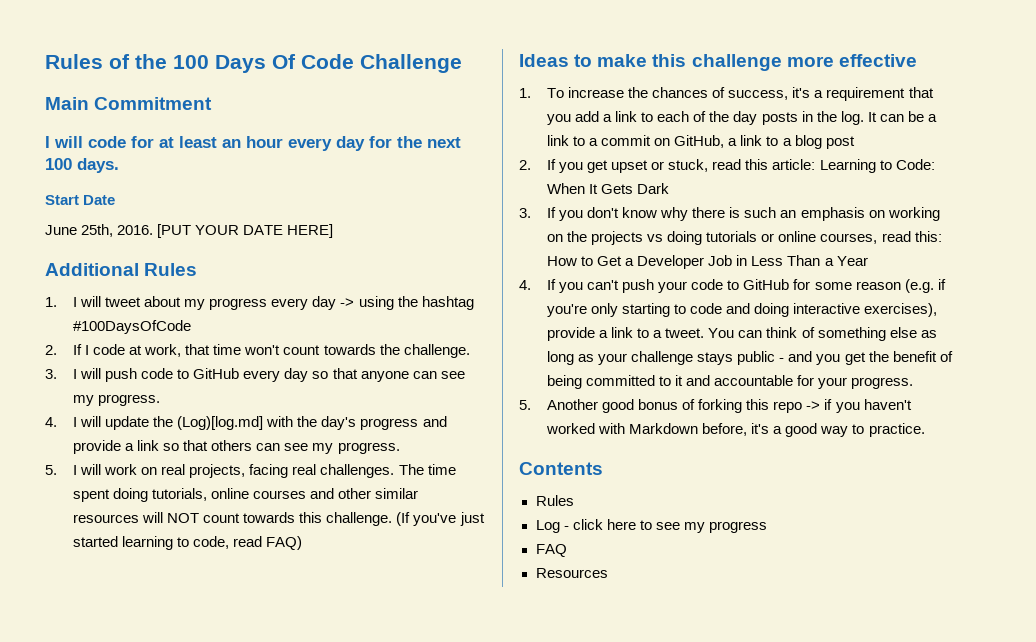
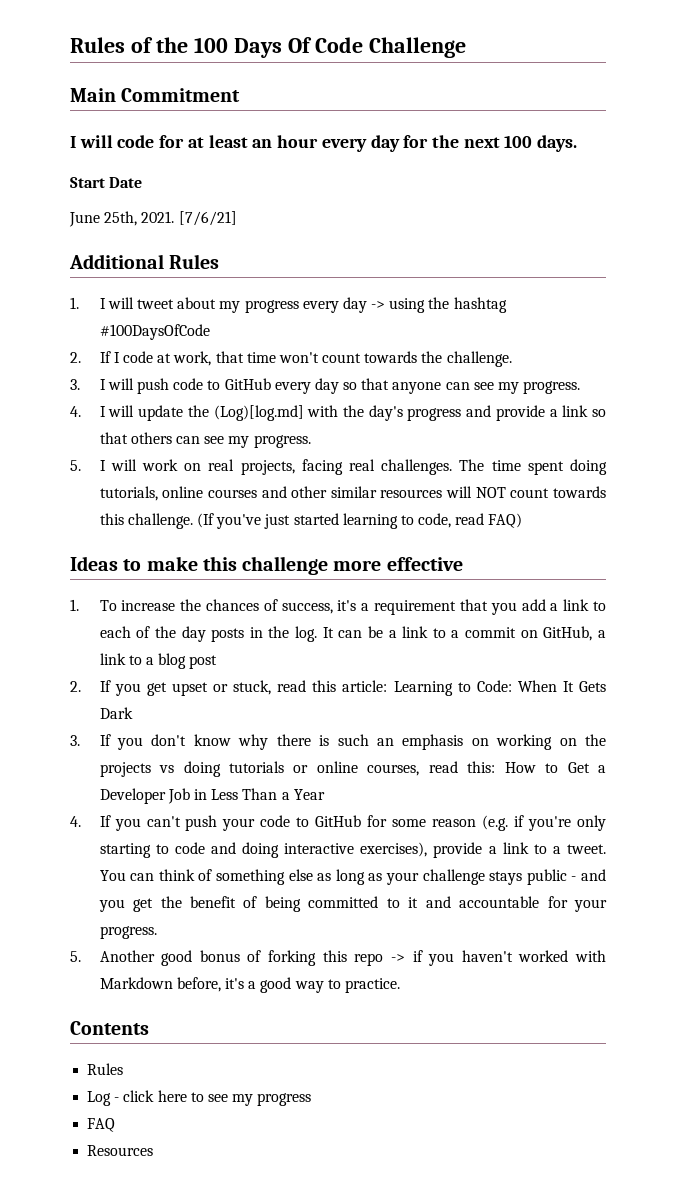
[117,224,334,238] 2016. [PUT YOUR DATE HERE] -> [141,211,237,226] 2021. [7/6/21]

